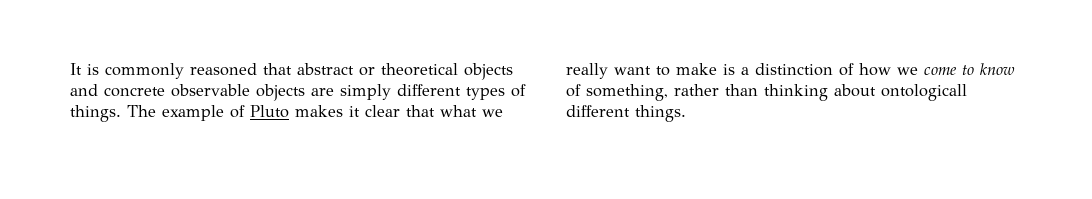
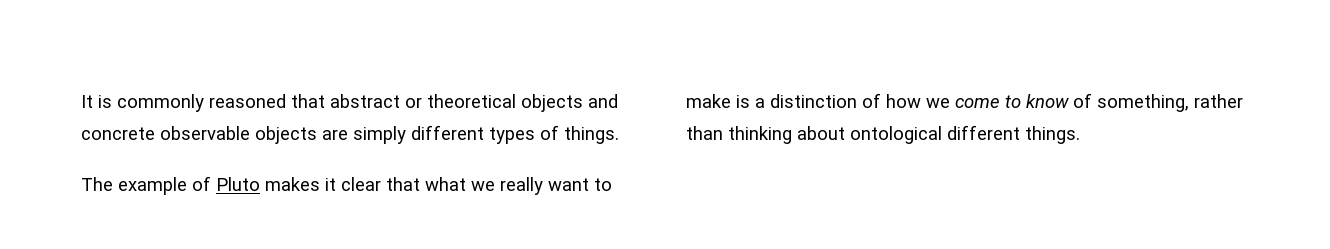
(121, 113) none -> (619, 135) //
[881,84,967,101] ontologicall -> [850,126,942,144] ontological

